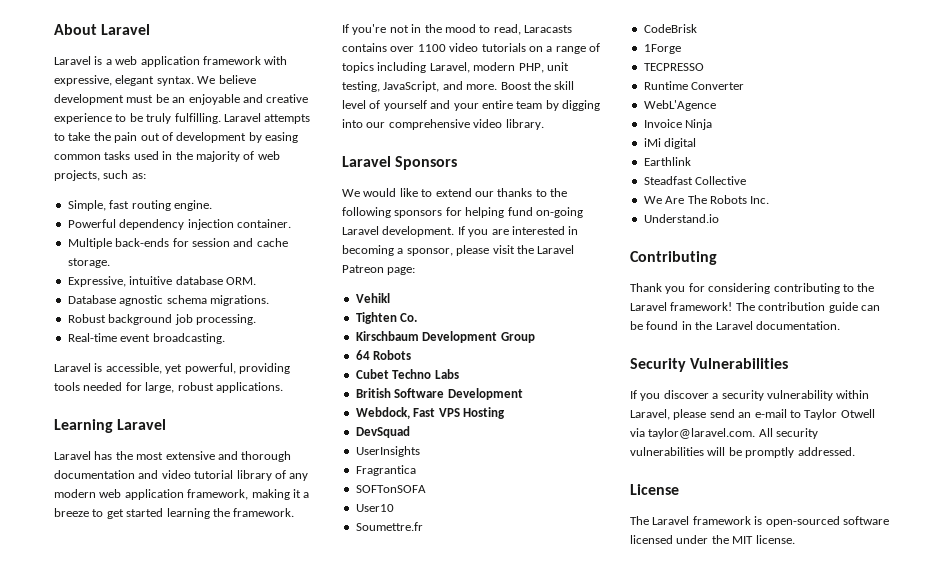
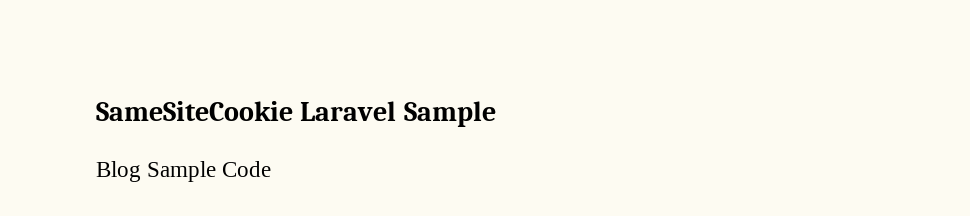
[54,24,151,35] [54,56,288,67] [54,75,256,86] [54,94,309,105] [54,113,311,124] [54,132,298,143] [54,151,280,162] [54,170,146,181] [67,200,212,211] [67,219,291,230] [67,238,288,249] [67,258,110,268] [67,276,256,287] [67,295,269,306] [67,314,256,325] [67,333,225,344] [54,363,290,374] [54,382,283,393] [54,419,167,433] [54,451,292,462] [54,470,309,481] [54,489,310,500] [54,508,295,519] [342,24,572,35] [342,43,600,54] [342,62,569,73] [342,81,575,92] [342,100,600,111] [342,119,544,130] [342,156,458,170] [342,188,567,197] [342,207,583,218] [342,226,579,237] [342,245,575,256] [342,265,416,275] [355,293,390,303] [355,312,418,324] [355,331,535,343] [355,350,412,360] [355,369,459,379] [355,388,523,400] [355,407,505,419] [355,426,410,438] [355,446,420,457] [355,465,416,476] [355,485,426,493] [355,504,394,512] [355,522,423,531] [643,24,697,33] [643,44,681,54] [643,63,704,71] [643,81,745,90] [643,100,716,111] [643,119,713,130] [643,138,697,149] [643,157,691,166] [643,176,747,185] [643,195,770,204] [643,214,719,223] [630,251,717,265] [630,283,875,294] [630,302,880,313] [630,321,840,330] [630,358,789,372] [630,390,870,401] [630,409,875,420] [630,428,819,439] [630,447,855,458] [630,484,679,495] [630,516,889,527] [630,535,795,544] About Laravel // Laravel is a web application framework with expressive, elegant syntax. We believe development must be an enjoyable and creative experience to be truly fulfilling. Laravel attempts to take the pain out of development by easing common tasks used in the majority of web projects, such as: // Simple, fast routing engine. // Powerful dependency injection container. // Multiple back-ends for session and cache storage. // Expressive, intuitive database ORM. // Database agnostic schema migrations. // Robust background job processing. // Real-time event broadcasting. // Laravel is accessible, yet powerful, providing tools needed for large, robust applications. // Learning Laravel // Laravel has the most extensive and thorough documentation and video tutorial library of any modern web application framework, making it a breeze to get started learning the framework. // If you're not in the mood to read, Laracasts contains over 1100 video tutorials on a range of topics including Laravel, modern PHP, unit testing, JavaScript, and more. Boost the skill level of yourself and your entire team by digging into our comprehensive video library. // Laravel Sponsors // We would like to extend our thanks to the following sponsors for helping fund on-going Laravel development. If you are interested in becoming a sponsor, please visit the Laravel Patreon page: // Vehikl // Tighten Co. // Kirschbaum Development Group // 64 Robots // Cubet Techno Labs // British Software Development // Webdock, Fast VPS Hosting // DevSquad // UserInsights // Fragrantica // SOFTonSOFA // User10 // Soumettre.fr // CodeBrisk // 1Forge // TECPRESSO // Runtime Converter // WebL'Agence // Invoice Ninja // iMi digital // Earthlink // Steadfast Collective // We Are The Robots Inc. // Understand.io // Contributing // Thank you for considering contributing to the Laravel framework! The contribution guide can be found in the Laravel documentation. // Security Vulnerabilities // If you discover a security vulnerability within Laravel, please send an e-mail to Taylor Otwell via taylor@laravel.com. All security vulnerabilities will be promptly addressed. // License // The Laravel framework is open-sourced software licensed under the MIT license. -> [96,101,496,127] [96,161,272,182] SameSiteCookie Laravel Sample // Blog Sample Code

